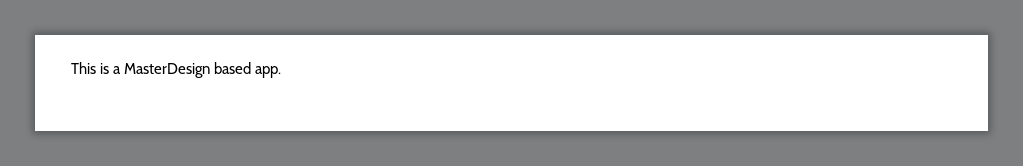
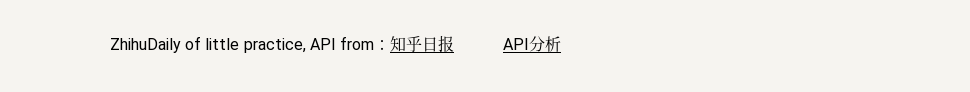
[71,62,282,78] This is a MasterDesign based app. -> [109,35,561,53] ZhihuDaily of little practice, API from：知乎日报API分析

